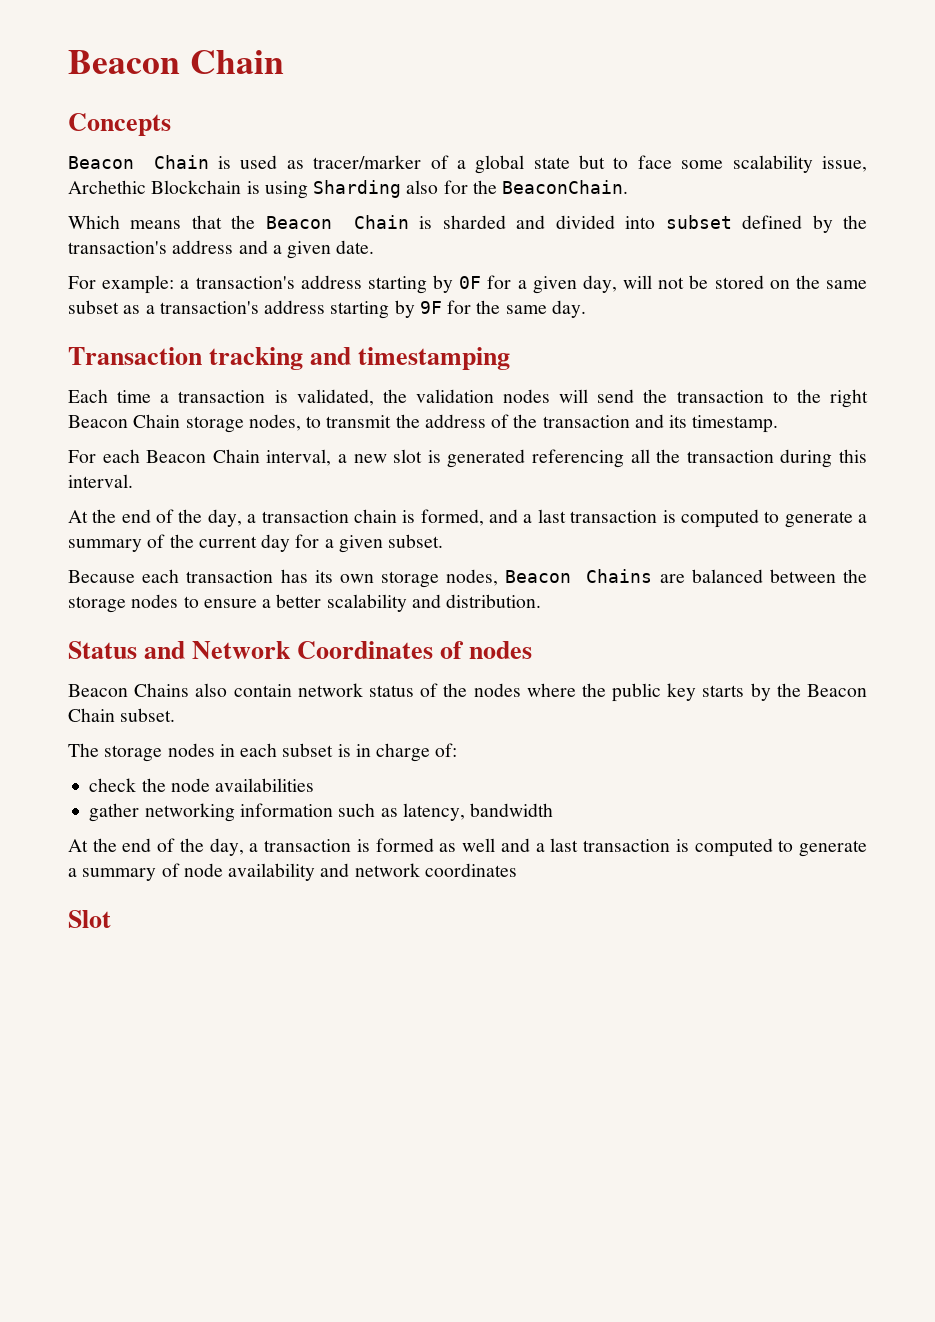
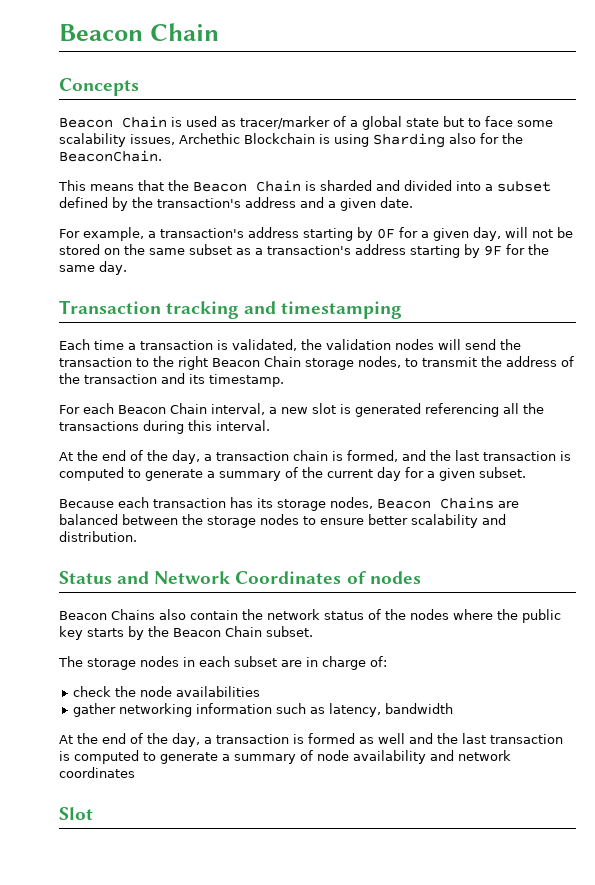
[821,156,867,172] issue, -> [130,134,175,145] issues,
[68,215,120,229] Which -> [58,180,86,191] This
(656, 222) none -> [485,184,493,191] a
[102,275,175,294] example: -> [83,227,144,241] example,
[686,450,774,463] transaction -> [59,421,139,431] transactions
[523,514,533,523] a -> [430,450,451,461] the
[339,574,374,583] own -> (273, 503) none
[262,599,272,608] a -> (364, 521) none
(292, 690) none -> [242,609,263,620] the
[337,744,351,757] is -> [281,660,302,667] are
[535,843,545,852] a -> [437,733,458,744] the

